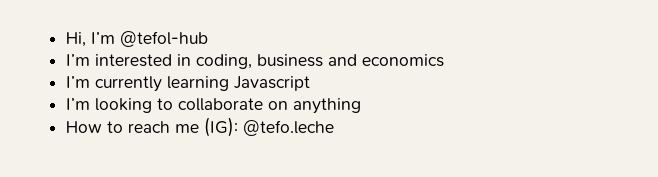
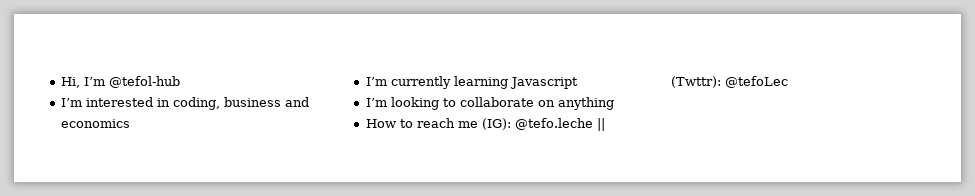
(335, 128) none -> [596,118,605,131] [670,76,788,88] || (Twttr): @tefoLec

